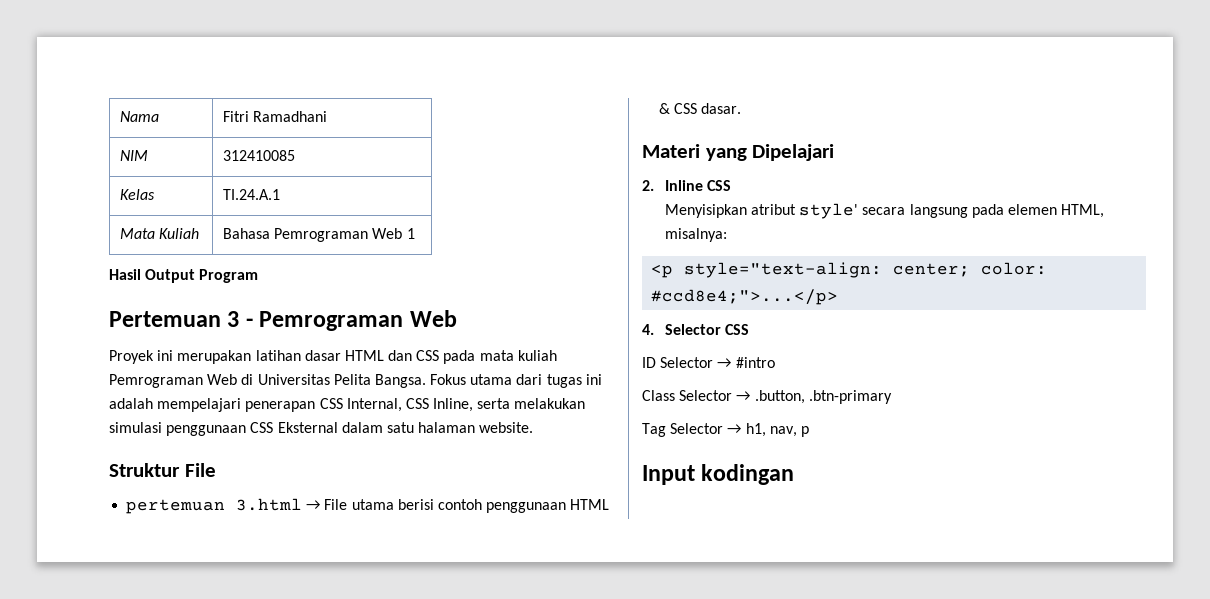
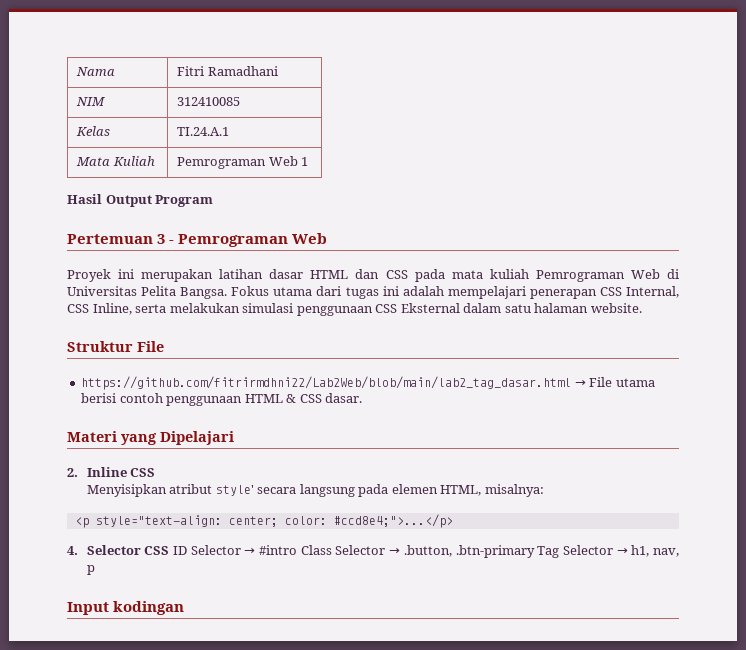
[223,228,271,239] Bahasa -> (155, 161) none
[126,498,303,514] pertemuan 3.html -> [81,376,572,390] https://github.com/fitrirmdhni22/Lab2Web/blob/main/lab2_tag_dasar.html
(749, 329) // -> (170, 550) none
(775, 362) // -> (298, 550) none
(892, 397) // -> (535, 551) none

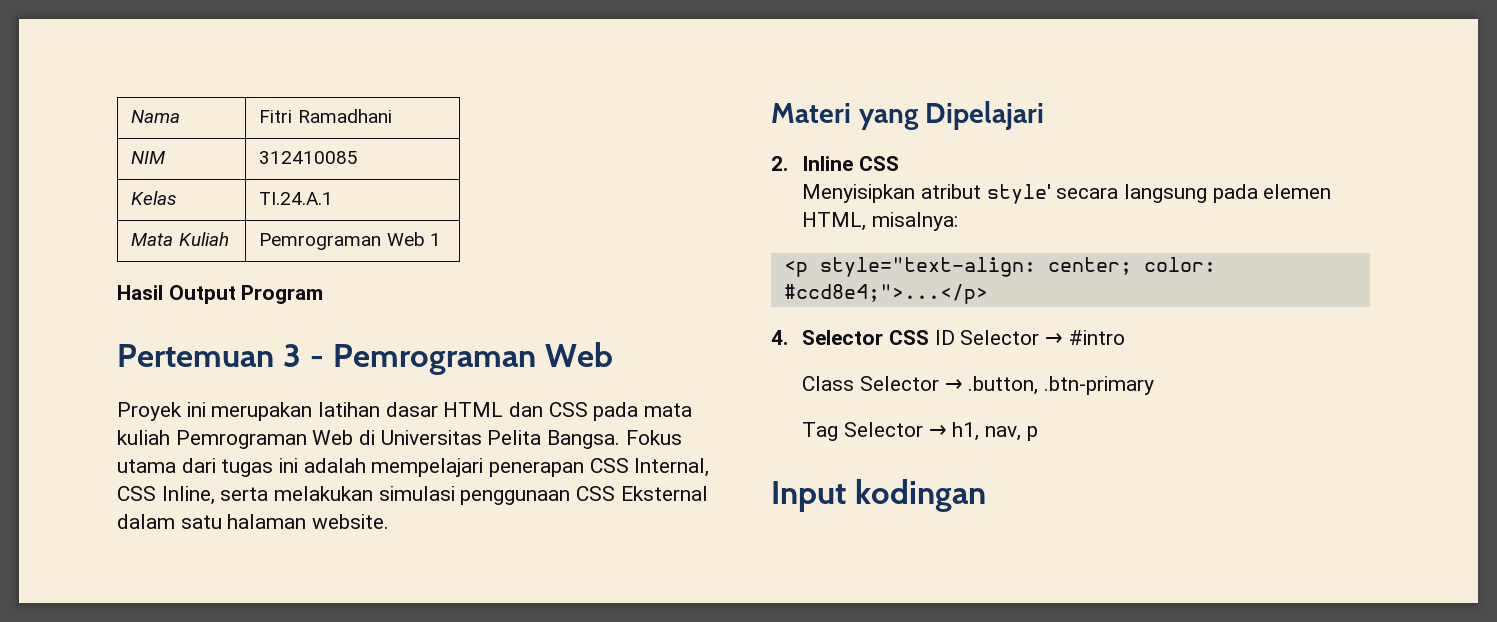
[67,341,164,352] [81,376,655,390] [81,393,363,406] // Struktur File // https://github.com/fitrirmdhni22/Lab2Web/blob/main/lab2_tag_dasar.html → File utama berisi contoh penggunaan HTML & CSS dasar. -> (390, 521) none
(298, 550) none -> (1125, 337) //
(535, 551) none -> (1155, 385) //

